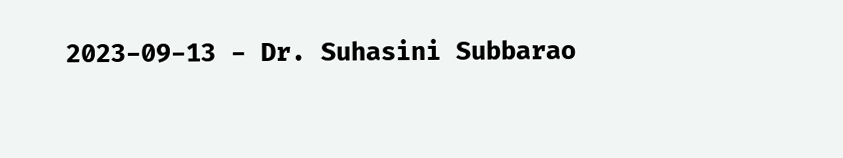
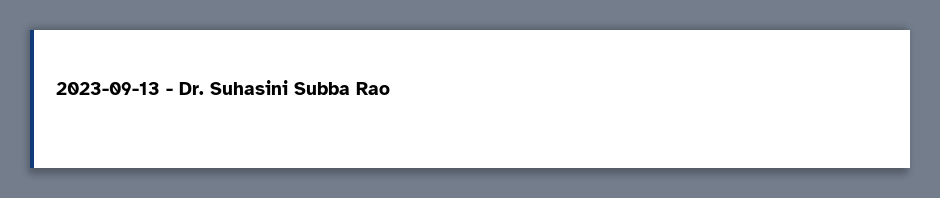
[455,39,576,60] Subbarao -> [294,82,390,95] Subba Rao

